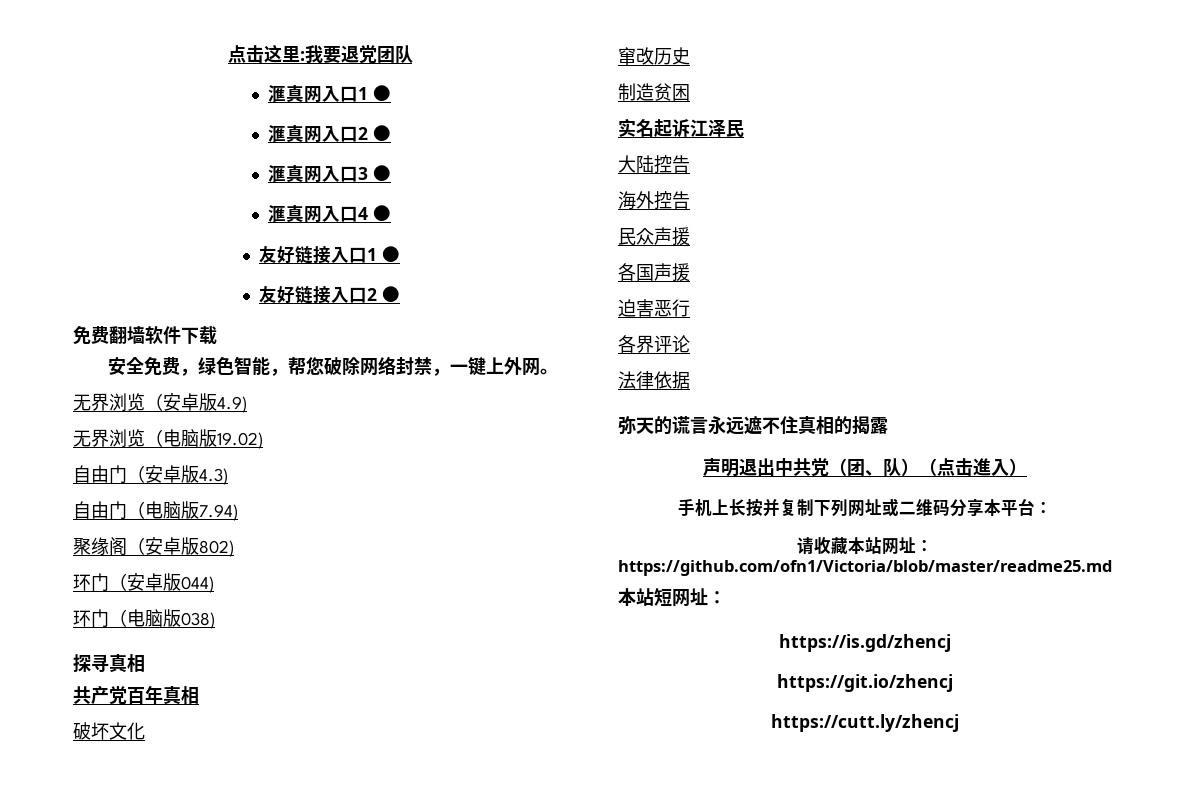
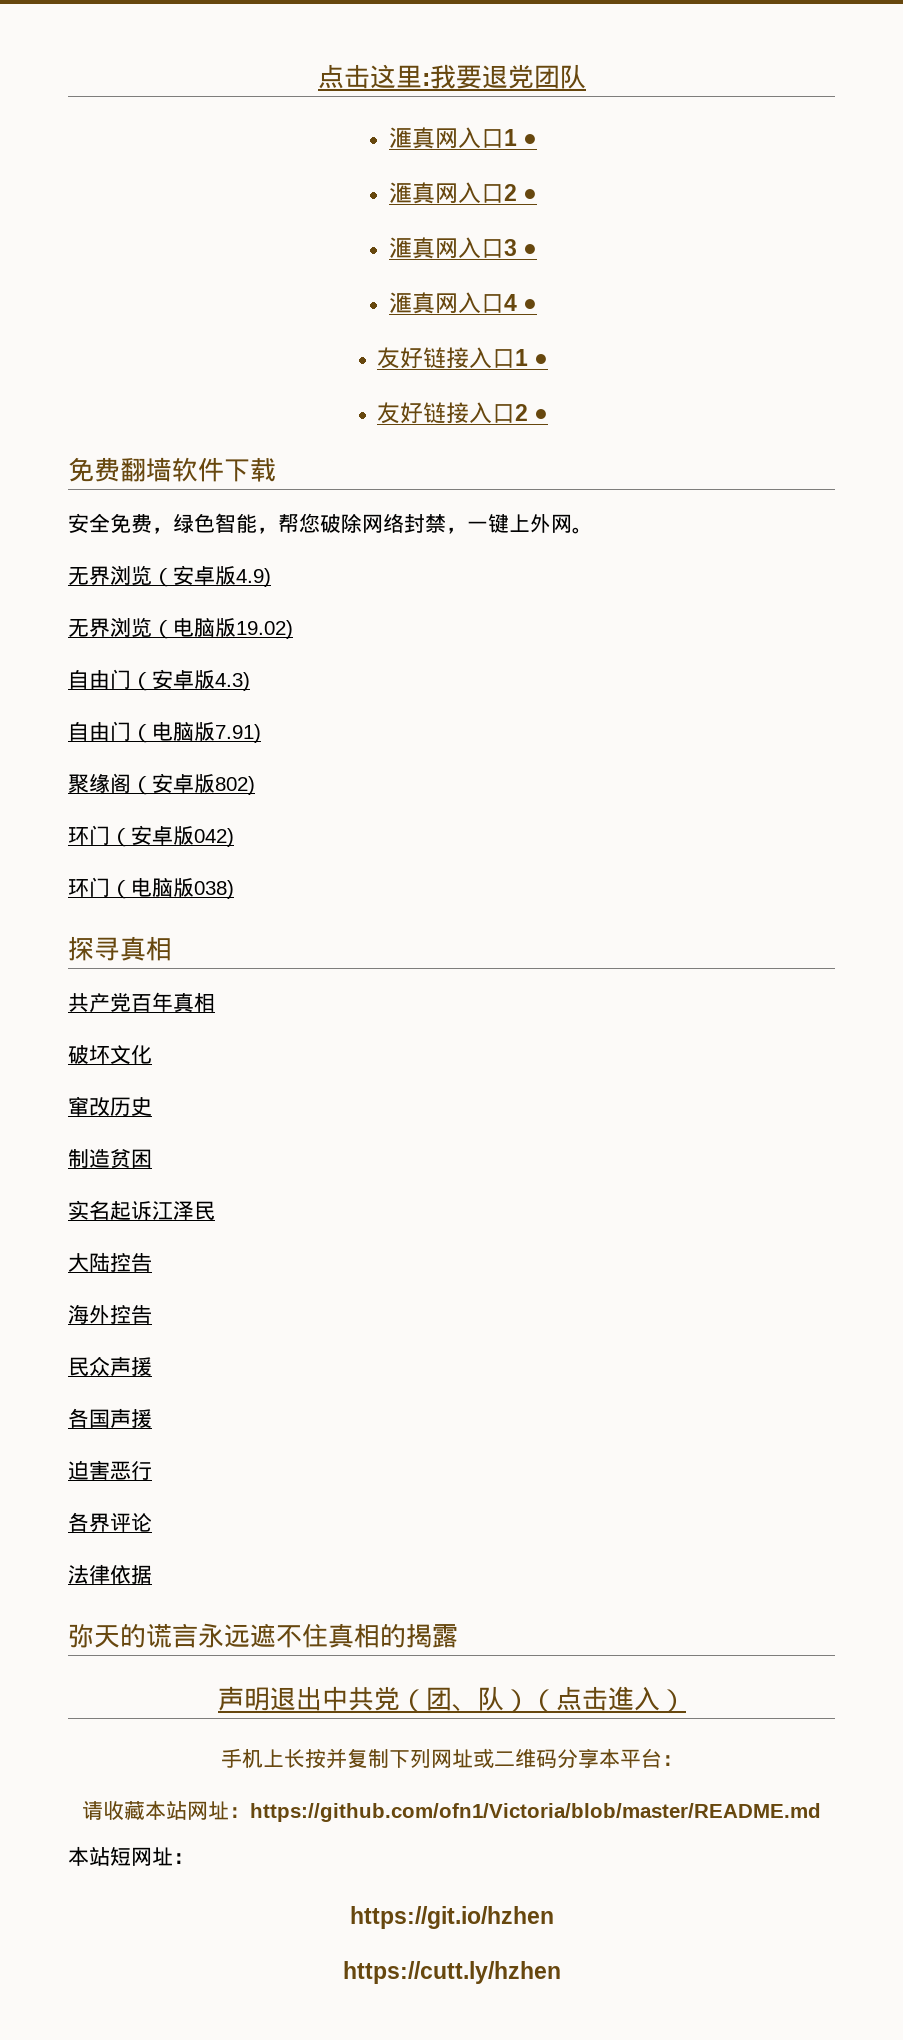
[199,504,238,521] 7.94) -> [215,724,261,743] 7.91)
[181,576,214,593] 044) -> [194,828,234,847] 042)
[618,560,1112,576] https://github.com/ofn1/Victoria/blob/master/readme25.md -> [250,1803,821,1822] https://github.com/ofn1/Victoria/blob/master/README.md
[779,634,951,652] [777,674,953,692] [771,714,959,732] https://is.gd/zhencj // https://git.io/zhencj // https://cutt.ly/zhencj -> [349,1906,554,1929] [342,1961,561,1984] https://git.io/hzhen // https://cutt.ly/hzhen

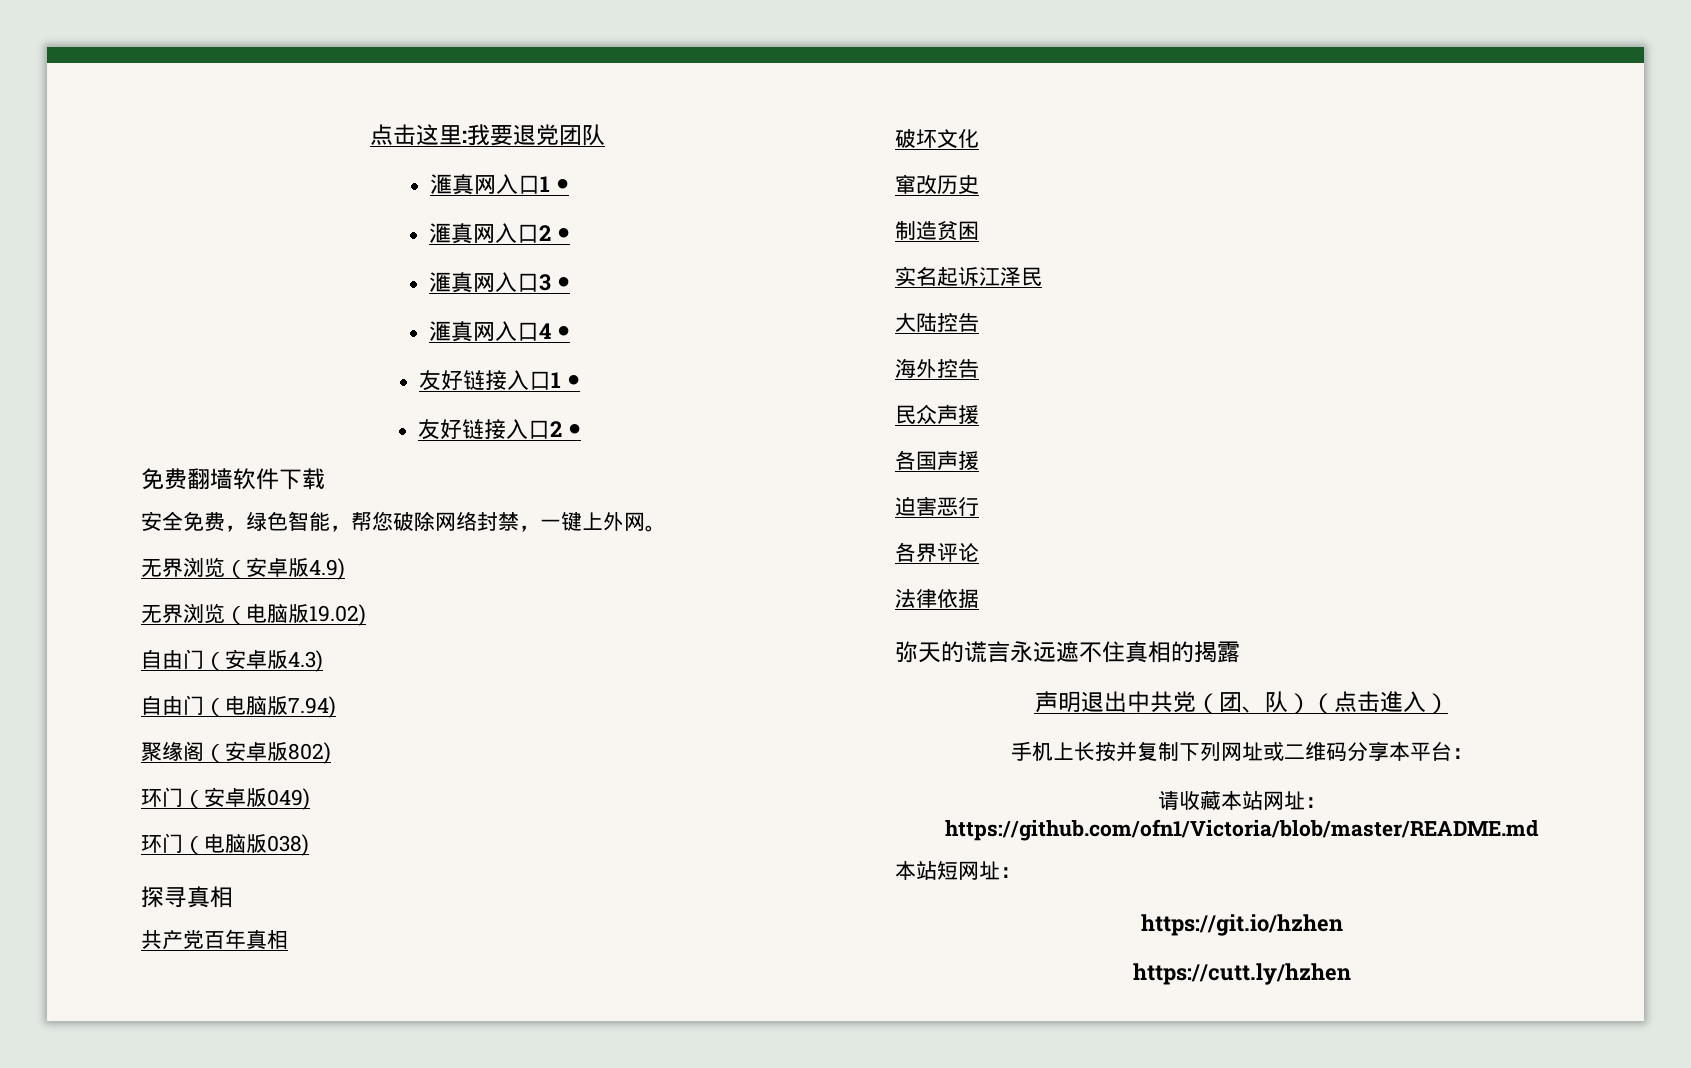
[215,724,261,743] 7.91) -> [288,696,336,718] 7.94)
[194,828,234,847] 042) -> [267,788,310,810] 049)

